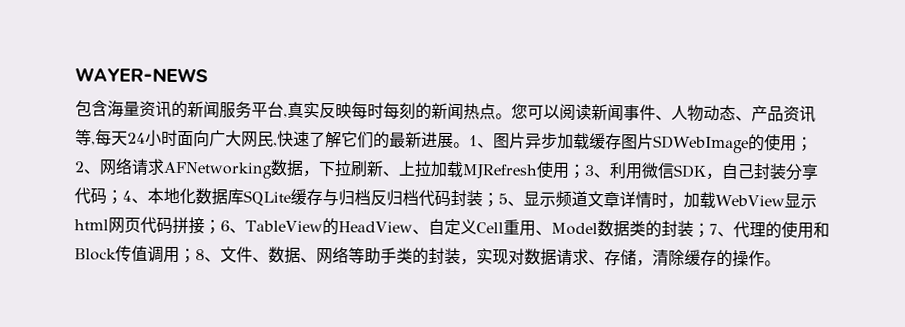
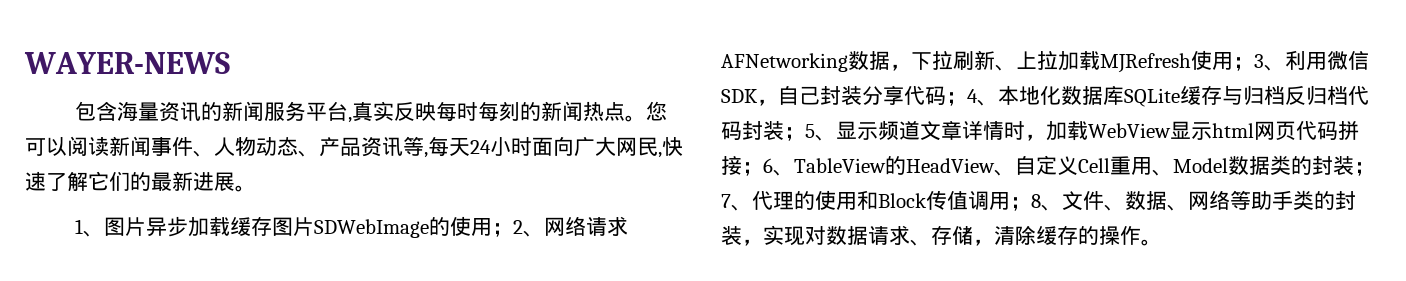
(470, 145) none -> (256, 188) //

